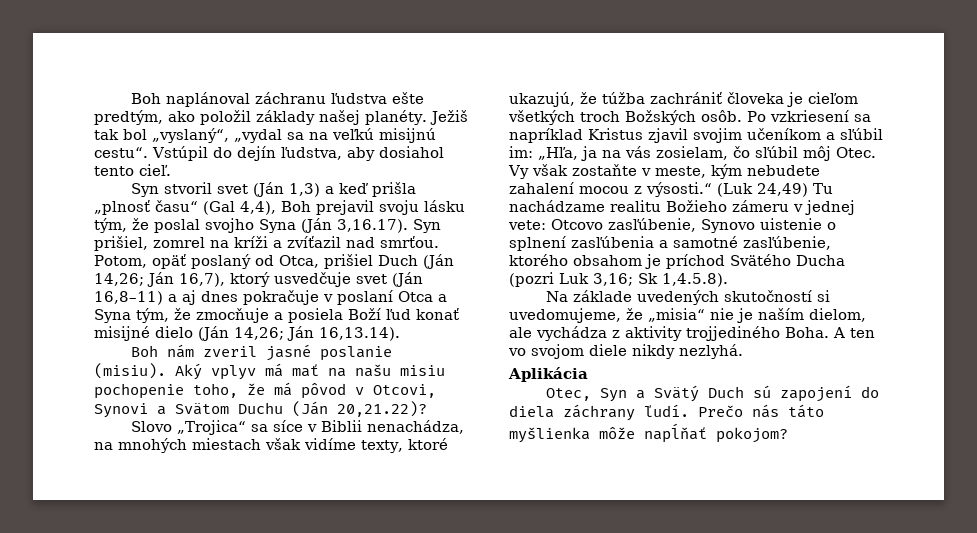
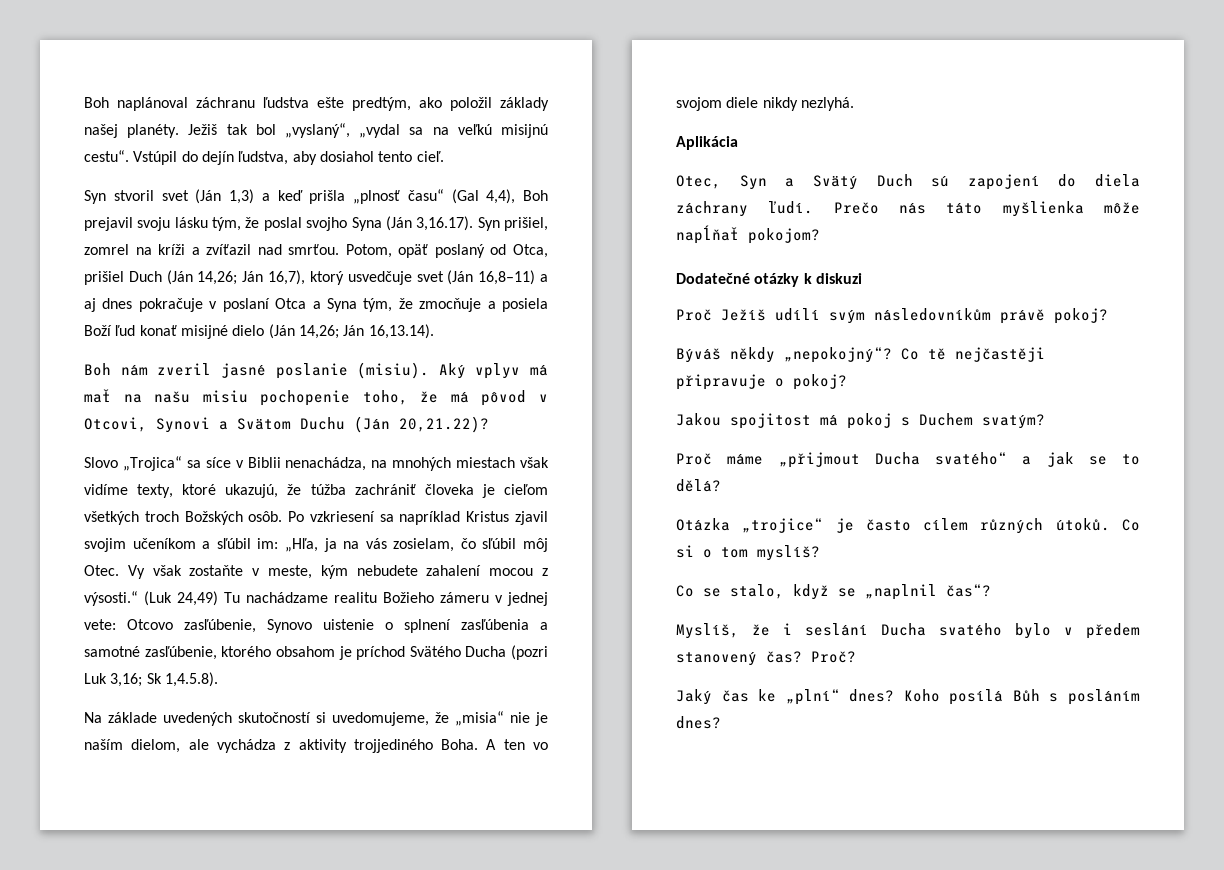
(788, 435) none -> [676,273,862,287] [676,308,1108,324] [676,347,1045,363] [676,374,847,390] [676,413,1045,429] [676,452,1140,468] [676,479,721,492] [676,518,1140,534] [676,545,820,561] [676,584,991,600] [676,623,1140,639] [676,651,856,666] [676,689,1140,705] [676,716,721,729] // Dodatečné otázky k diskuzi // Proč Ježíš udílí svým následovníkům právě pokoj? // Býváš někdy „nepokojný“? Co tě nejčastěji připravuje o pokoj? // Jakou spojitost má pokoj s Duchem svatým? // Proč máme „přijmout Ducha svatého“ a jak se to dělá? // Otázka „trojice“ je často cílem různých útoků. Co si o tom myslíš? // Co se stalo, když se „naplnil čas“? // Myslíš, že i seslání Ducha svatého bylo v předem stanovený čas? Proč? // Jaký čas ke „plní“ dnes? Koho posílá Bůh s posláním dnes?

